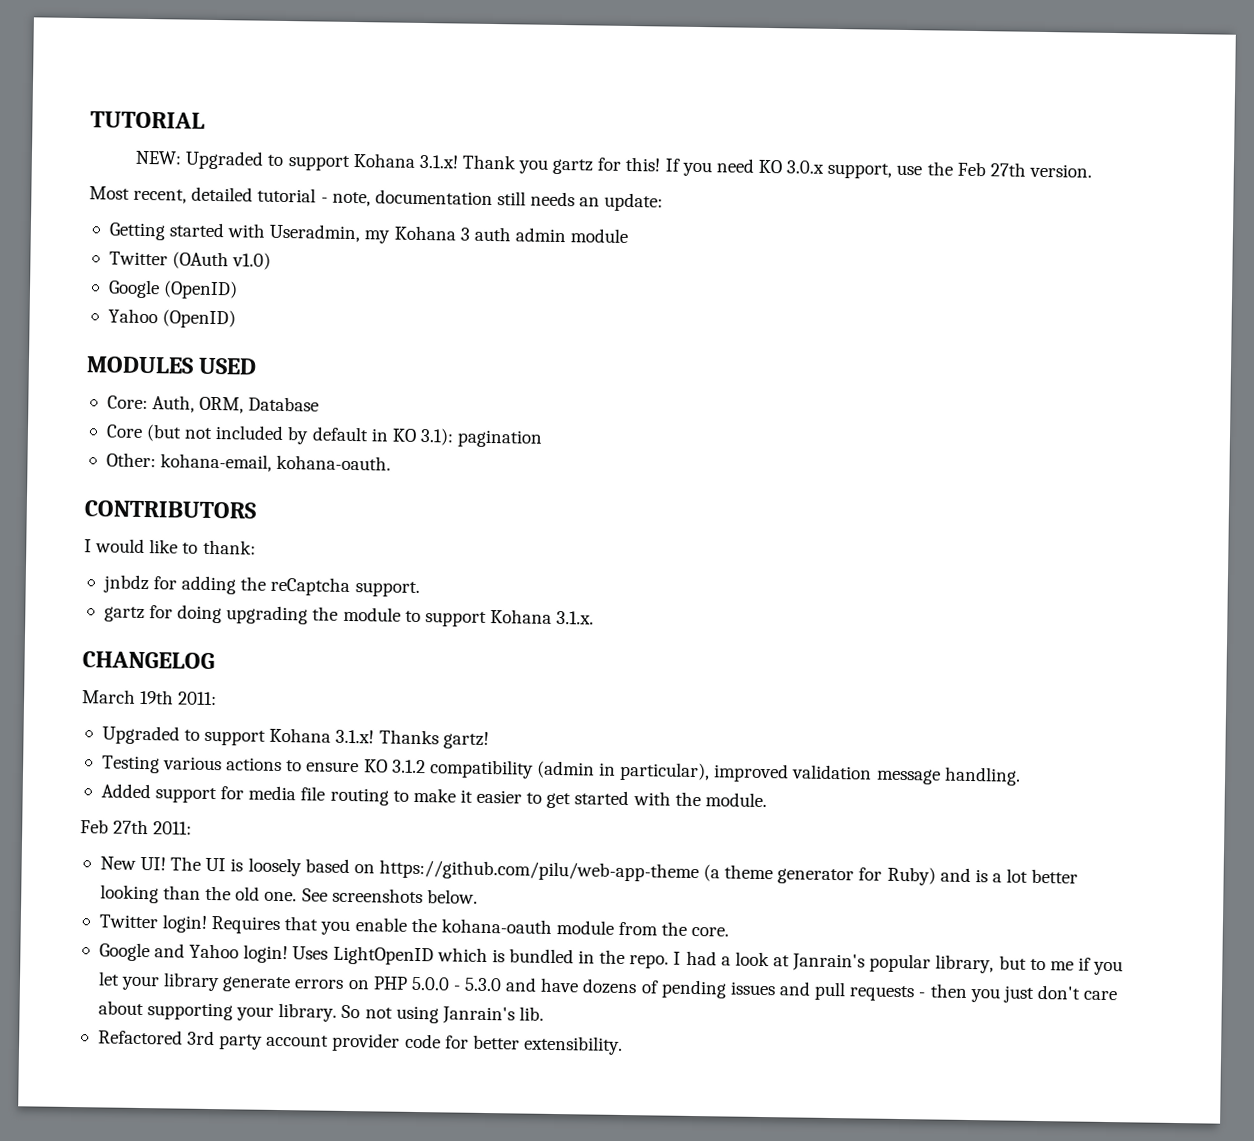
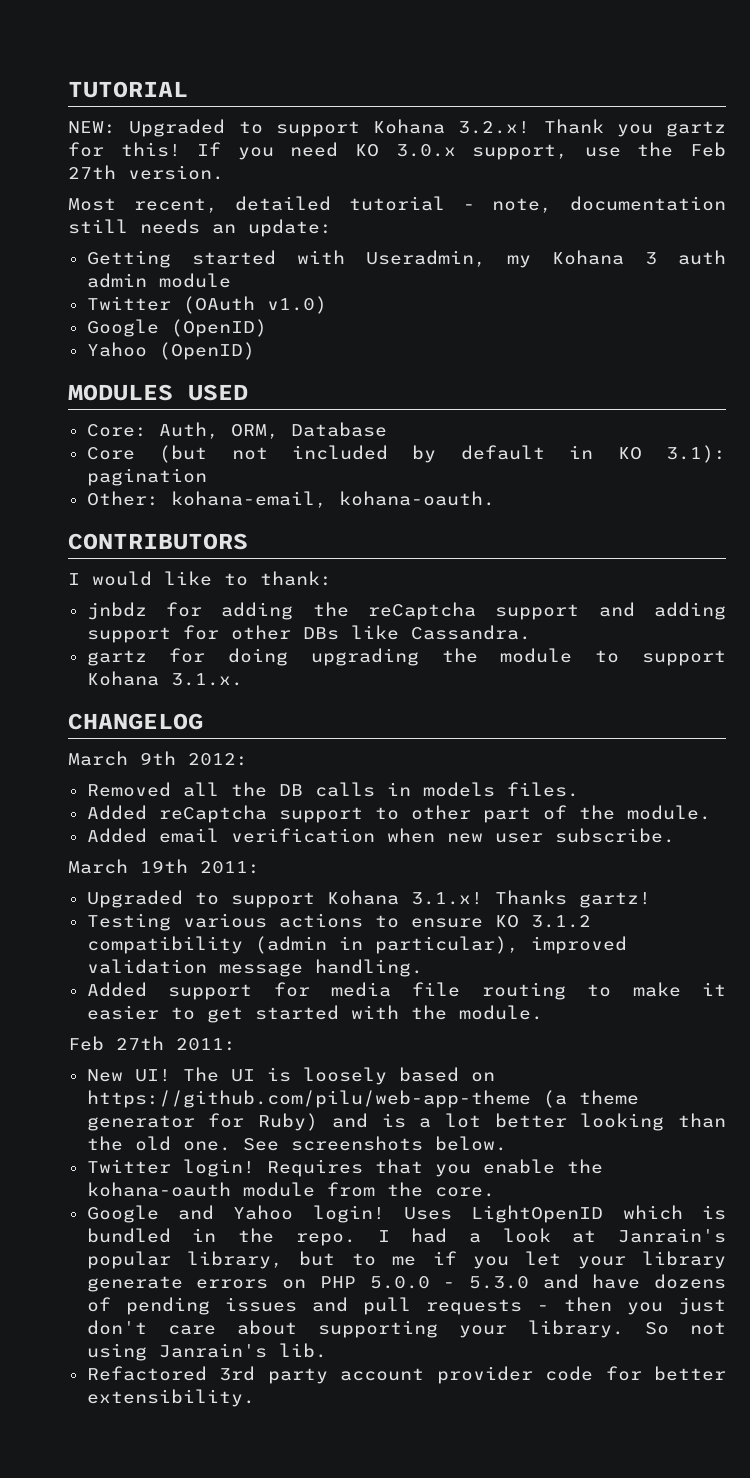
[418,154,458,169] 3.1.x! -> [458,121,531,134] 3.2.x!
[354,581,420,597] support. -> [495,602,726,620] [86,625,531,643] support and adding support for other DBs like Cassandra.
(215, 660) none -> [68,751,248,766] [86,782,579,797] [86,805,711,823] [86,828,675,843] // March 9th 2012: // Removed all the DB calls in models files. // Added reCaptcha support to other part of the module. // Added email verification when new user subscribe.

